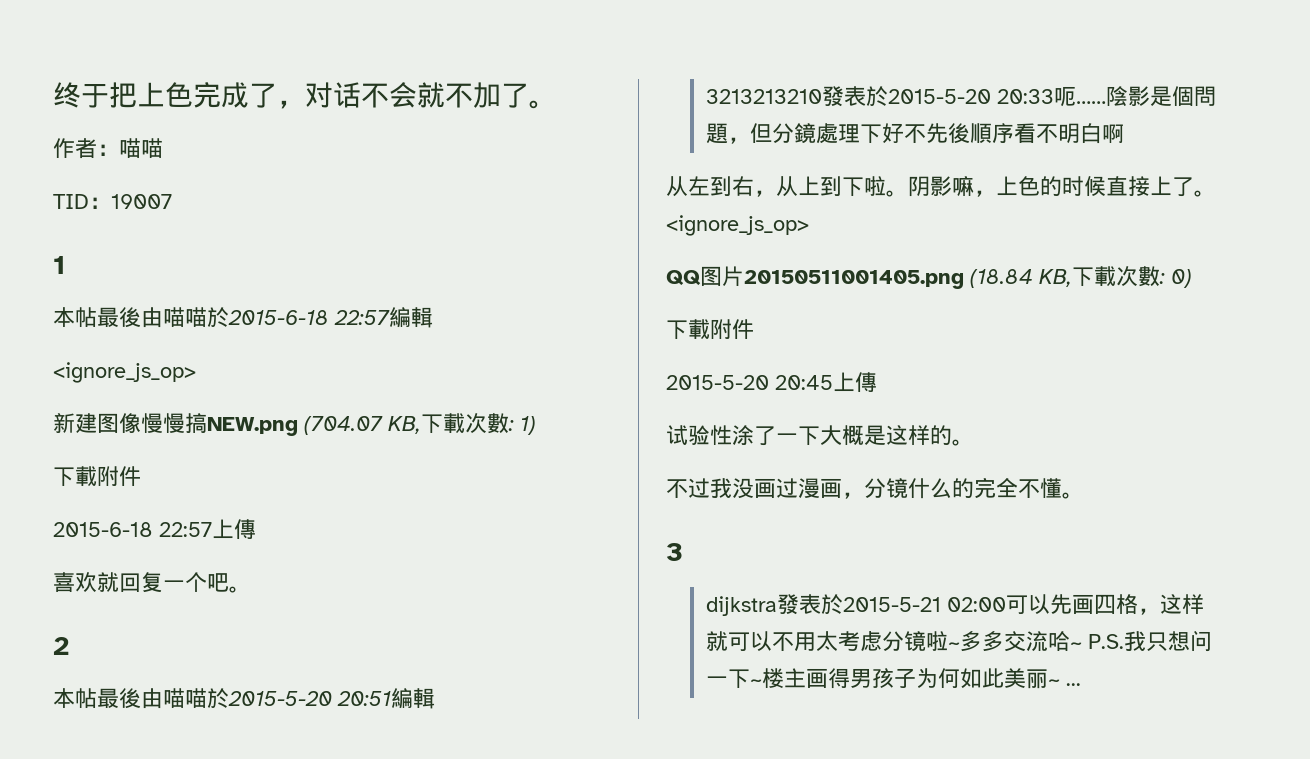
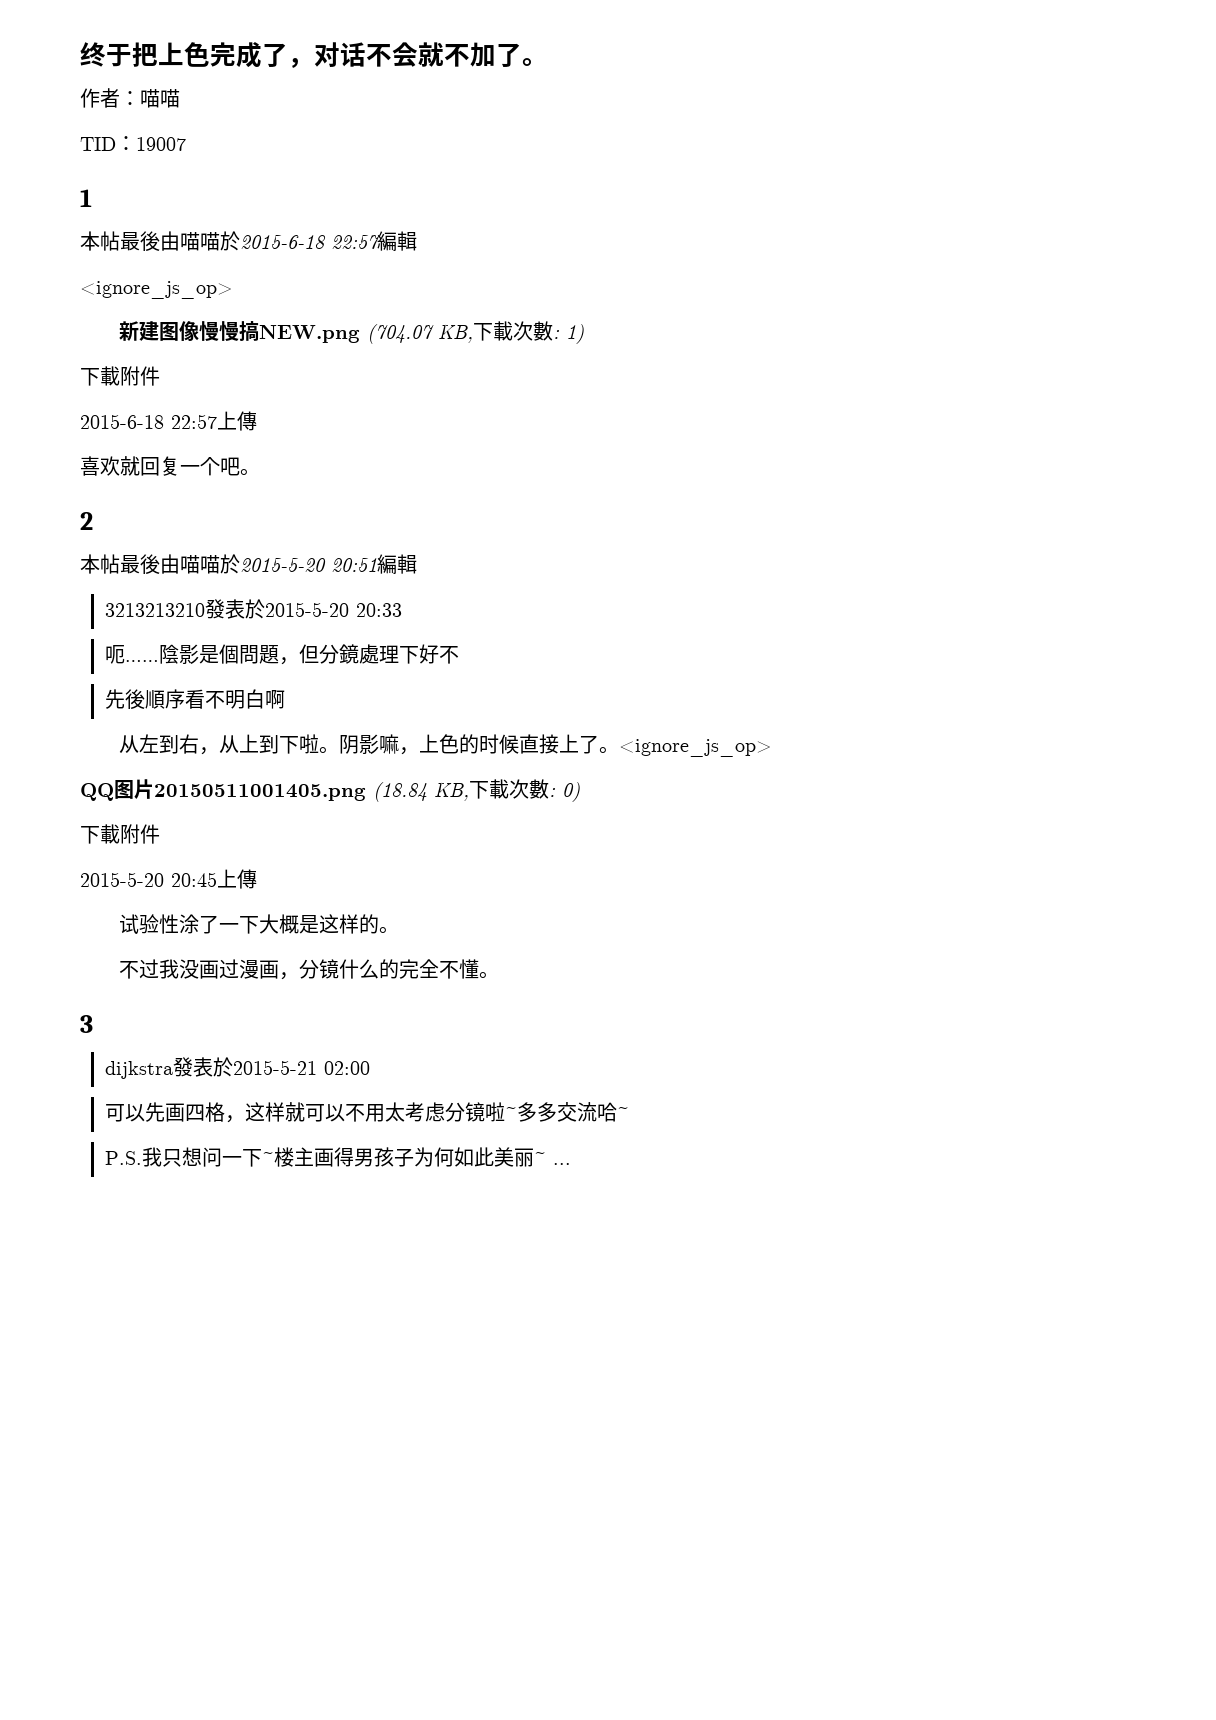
(1054, 96) none -> (402, 610) //
(926, 133) none -> (459, 655) //
(1006, 604) none -> (370, 1068) //
(1082, 645) none -> (629, 1113) //

